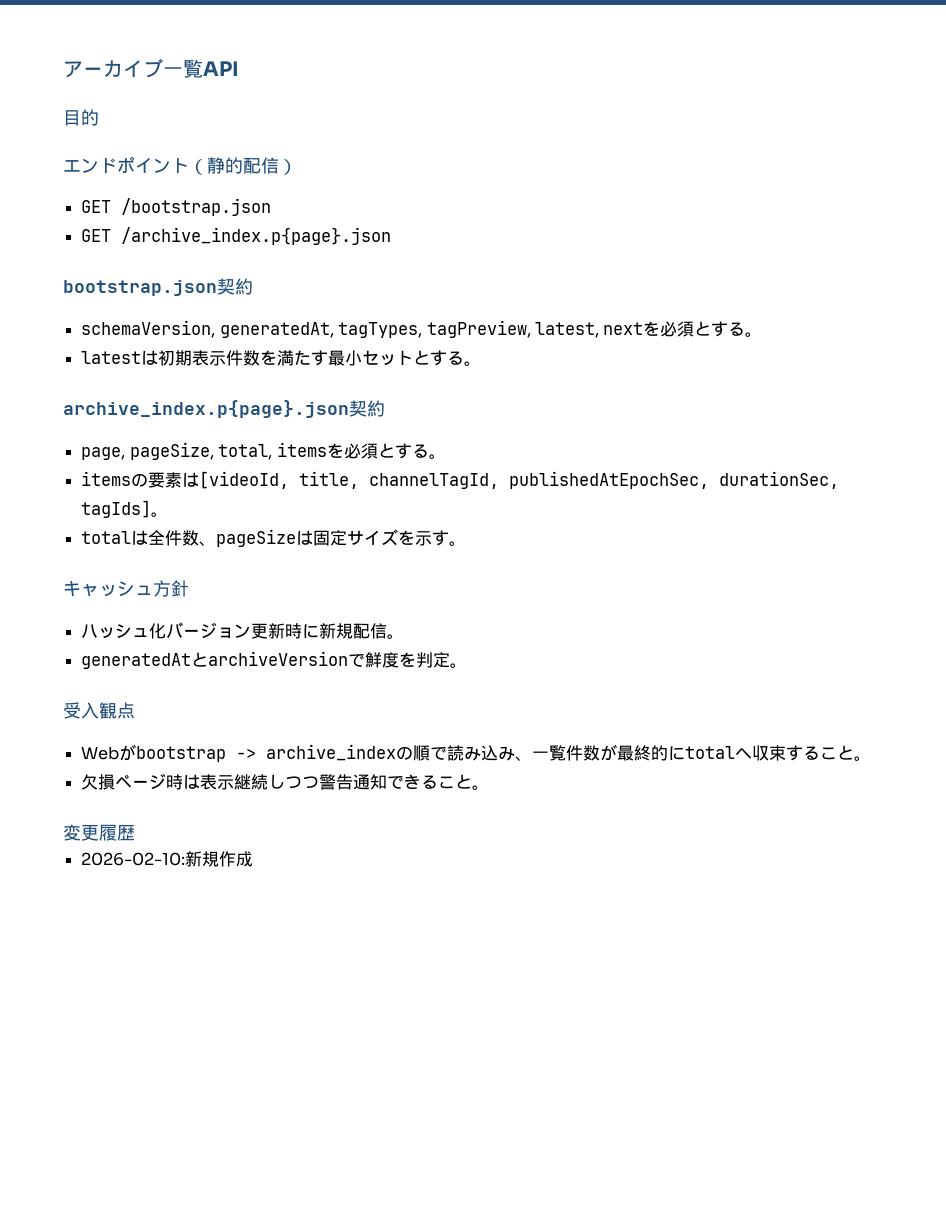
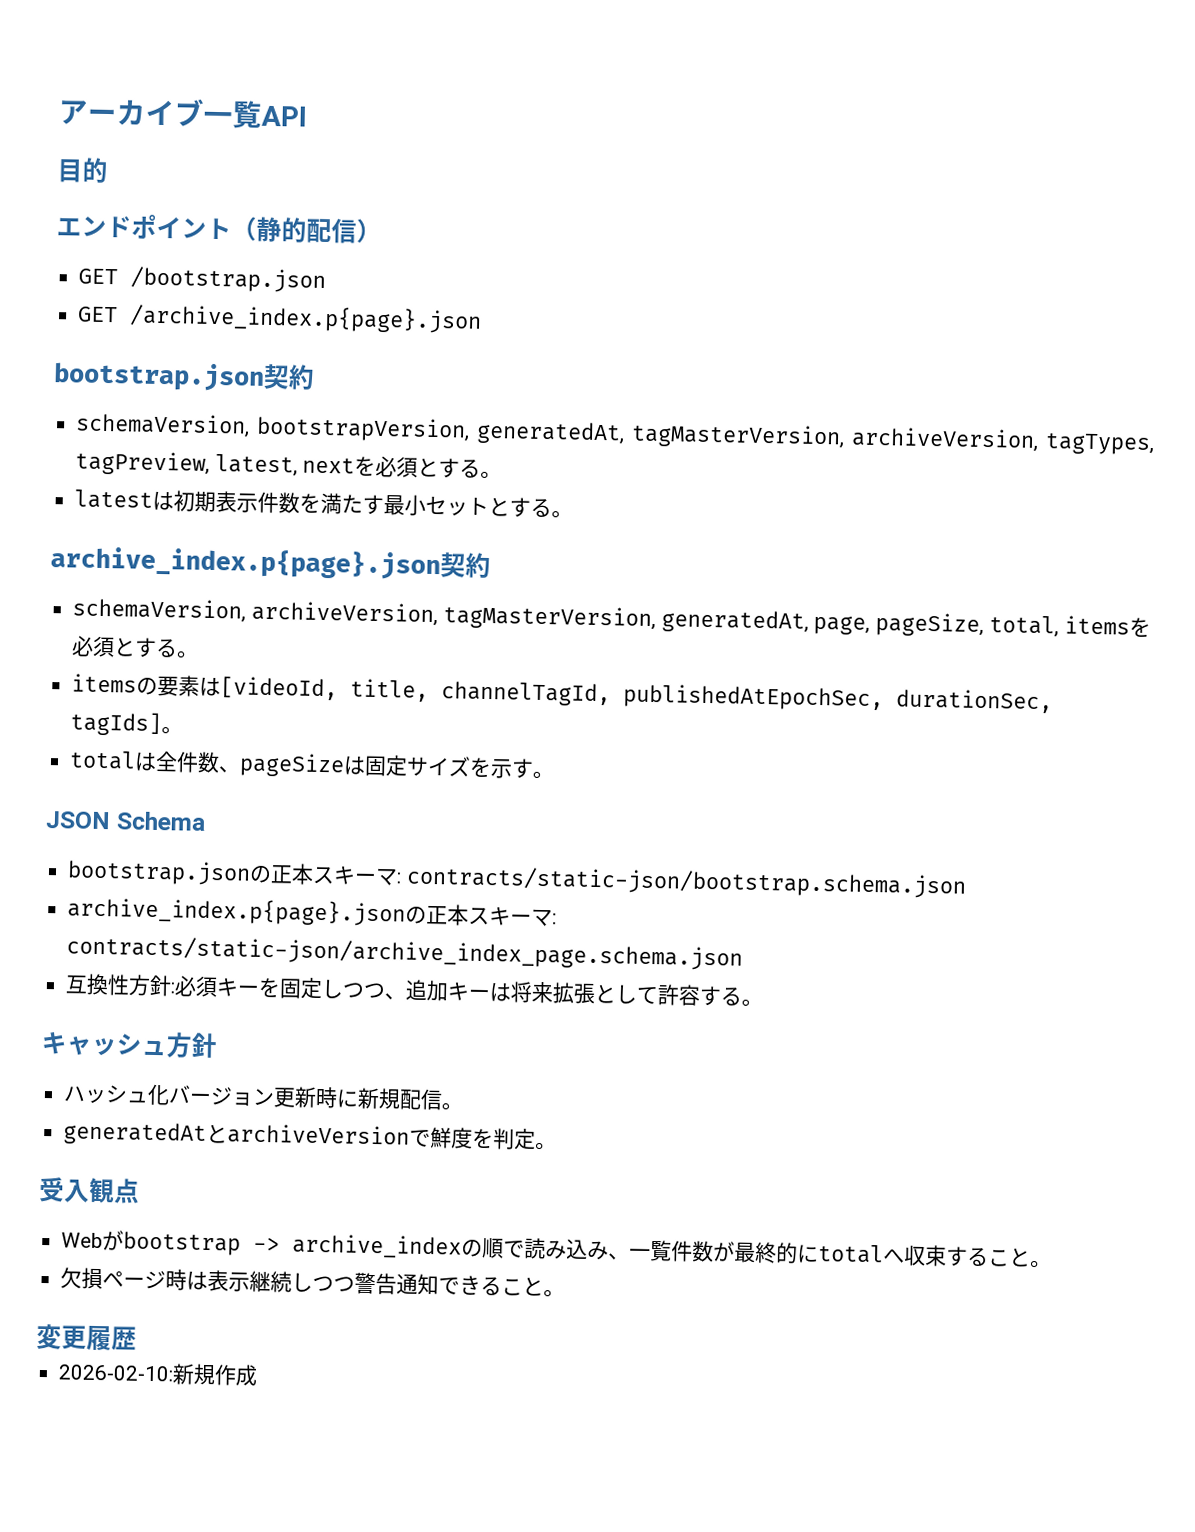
[219,322,334,338] generatedAt, -> [256,415,1040,452] bootstrapVersion, generatedAt, tagMasterVersion, archiveVersion,
(385, 408) none -> [72,597,809,634] schemaVersion, archiveVersion, tagMasterVersion, generatedAt,
(467, 543) none -> [45,810,206,831] [67,859,967,899] [67,896,558,927] [66,935,744,971] [65,973,764,1008] // JSON Schema // bootstrap.jsonの正本スキーマ: contracts/static-json/bootstrap.schema.json // archive_index.p{page}.jsonの正本スキーマ: contracts/static-json/archive_index_page.schema.json // 互換性方針:必須キーを固定しつつ、追加キーは将来拡張として許容する。

